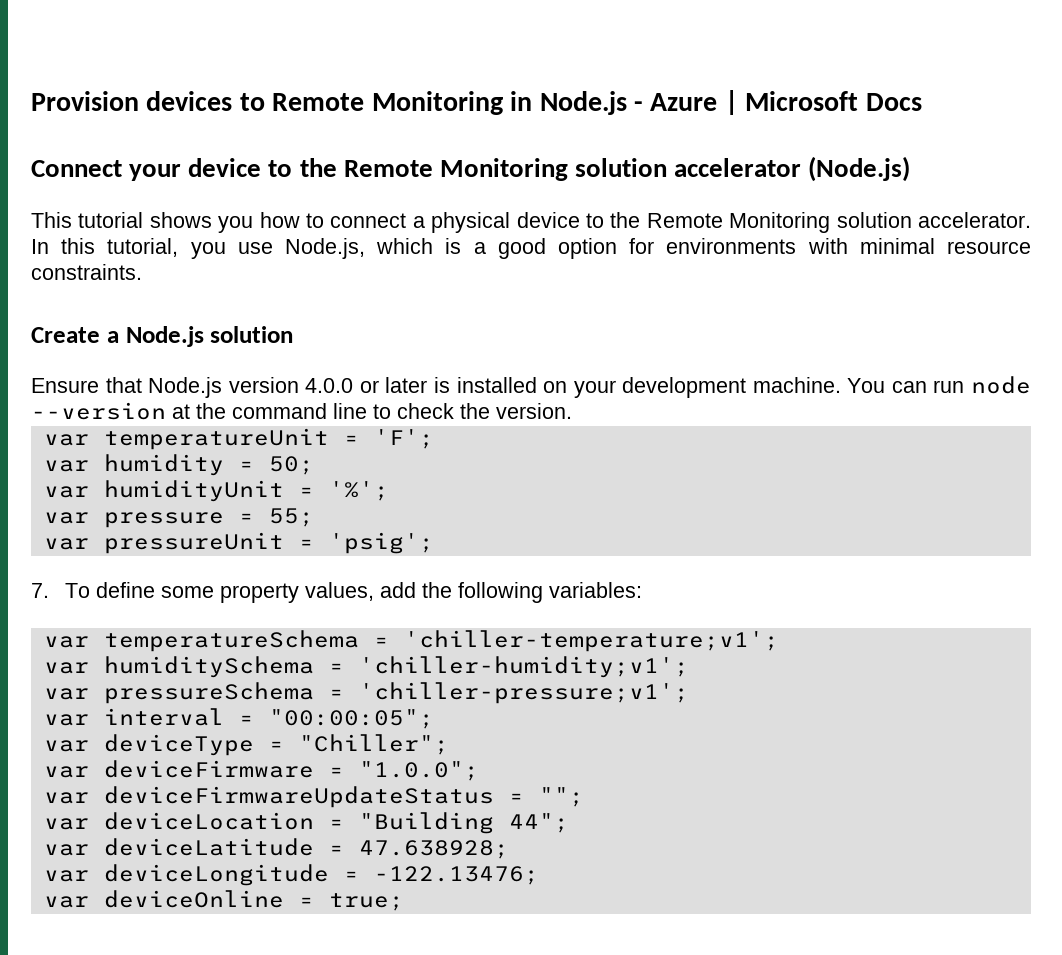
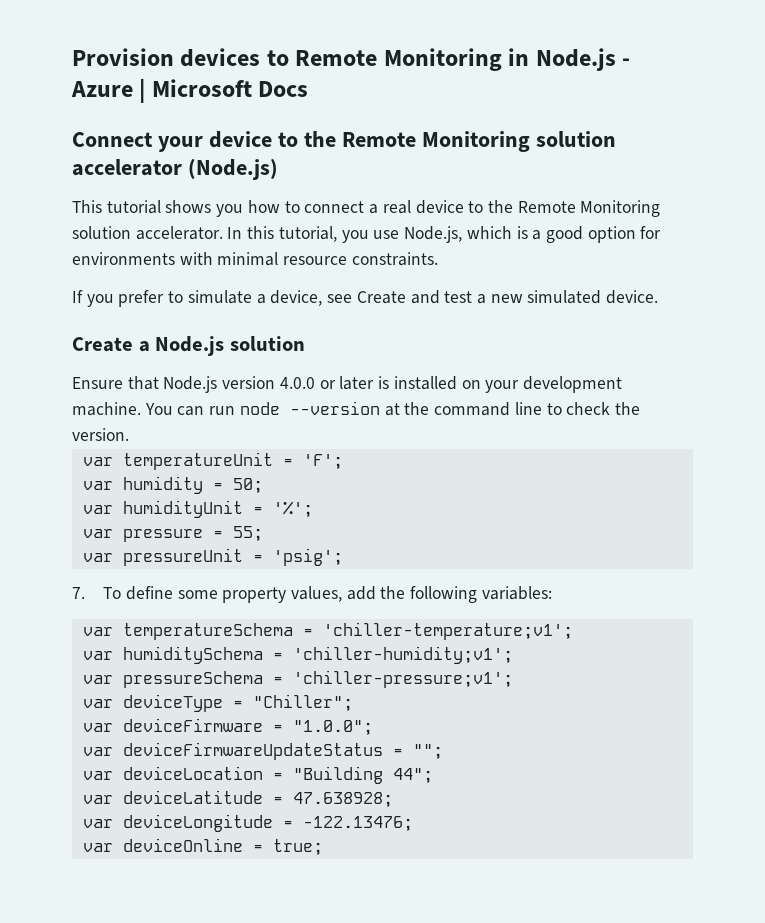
[431,212,511,233] physical -> [382,200,411,214] real
(142, 272) none -> [72,290,659,307] // If you prefer to simulate a device, see Create and test a new simulated device.
[43,708,434,729] // var interval = "00:00:05"; -> (513, 679) none

